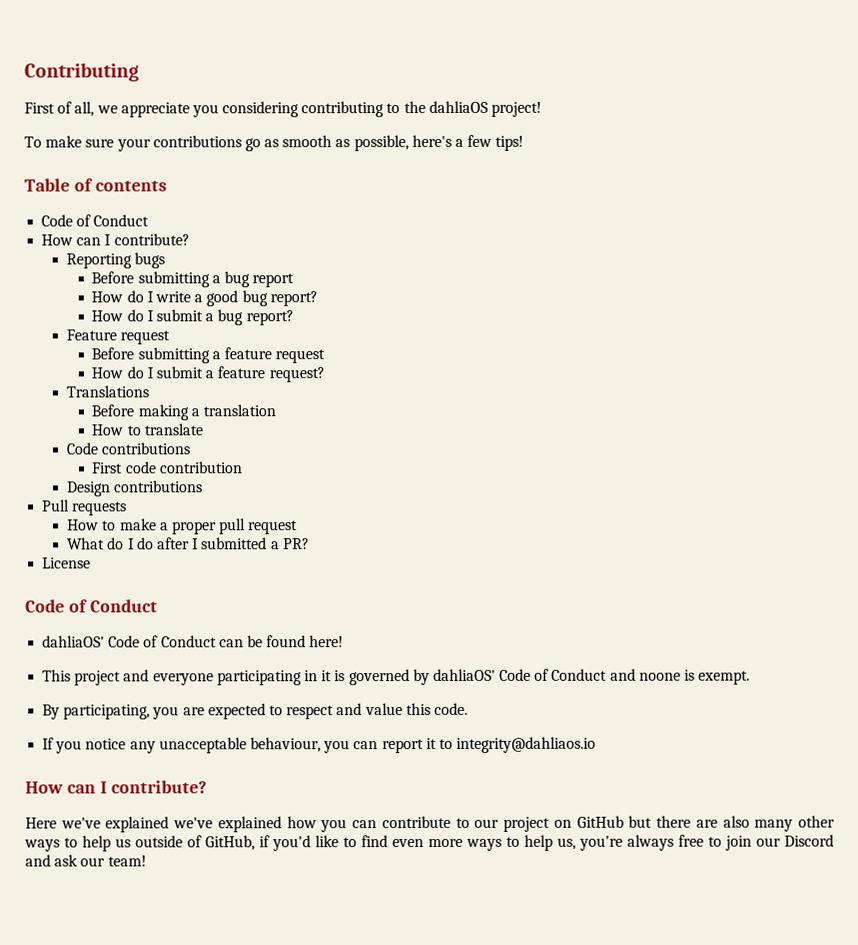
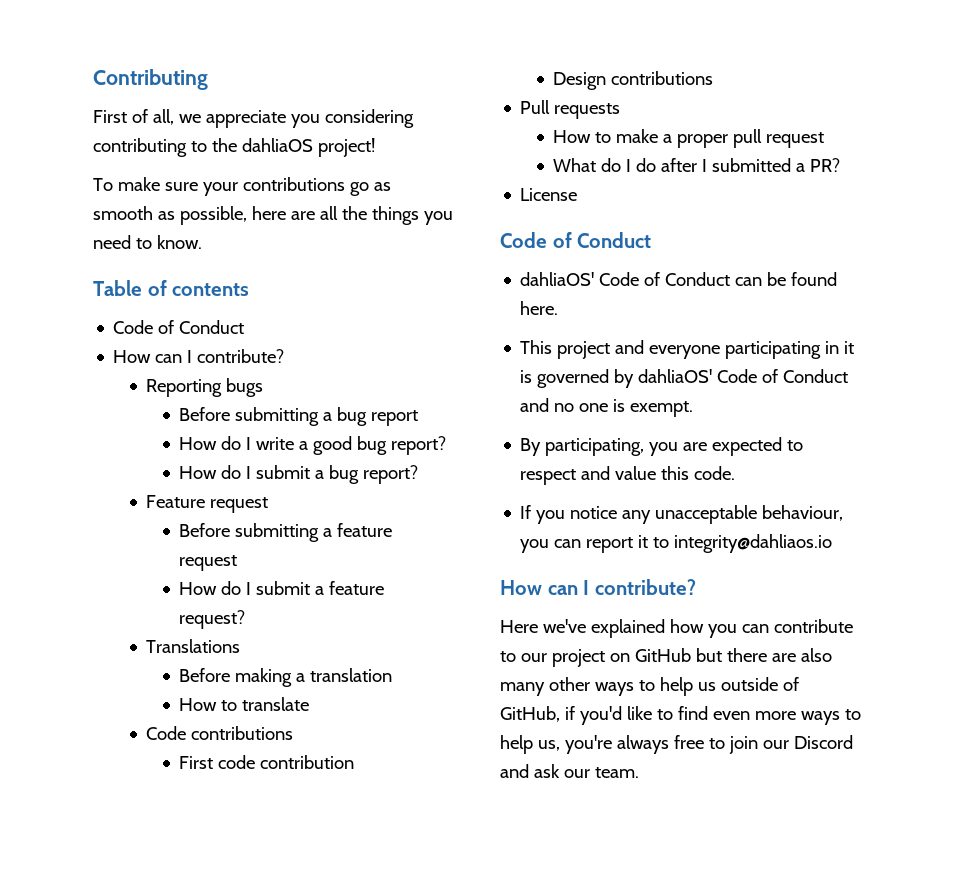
[411,134,525,151] here's a few tips! -> [251,206,453,225] [93,235,202,249] here are all the things you need to know.
[309,635,345,648] here! -> [520,301,559,315] here.
[638,672,681,681] noone -> [554,403,609,412] no one
[173,816,282,833] we've explained -> (665, 628) none
[107,855,147,867] team! -> [594,767,639,778] team.

